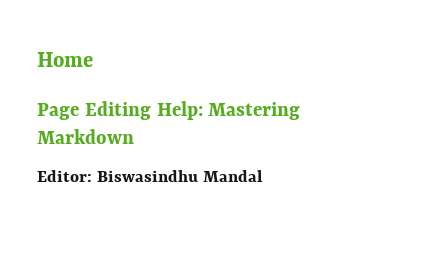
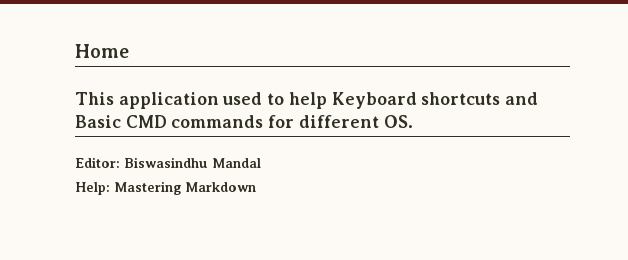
[37,101,301,120] [37,129,134,144] Page Editing Help: Mastering Markdown -> [75,92,539,109] [75,115,413,128] This application used to help Keyboard shortcuts and Basic CMD commands for different OS.
(263, 176) none -> [75,181,256,195] // Help: Mastering Markdown

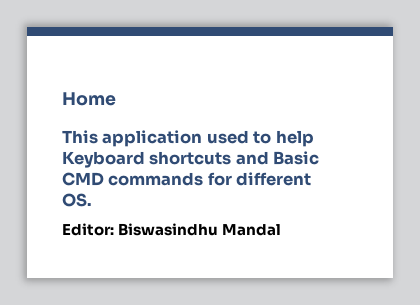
[75,181,256,195] // Help: Mastering Markdown -> (282, 230) none

